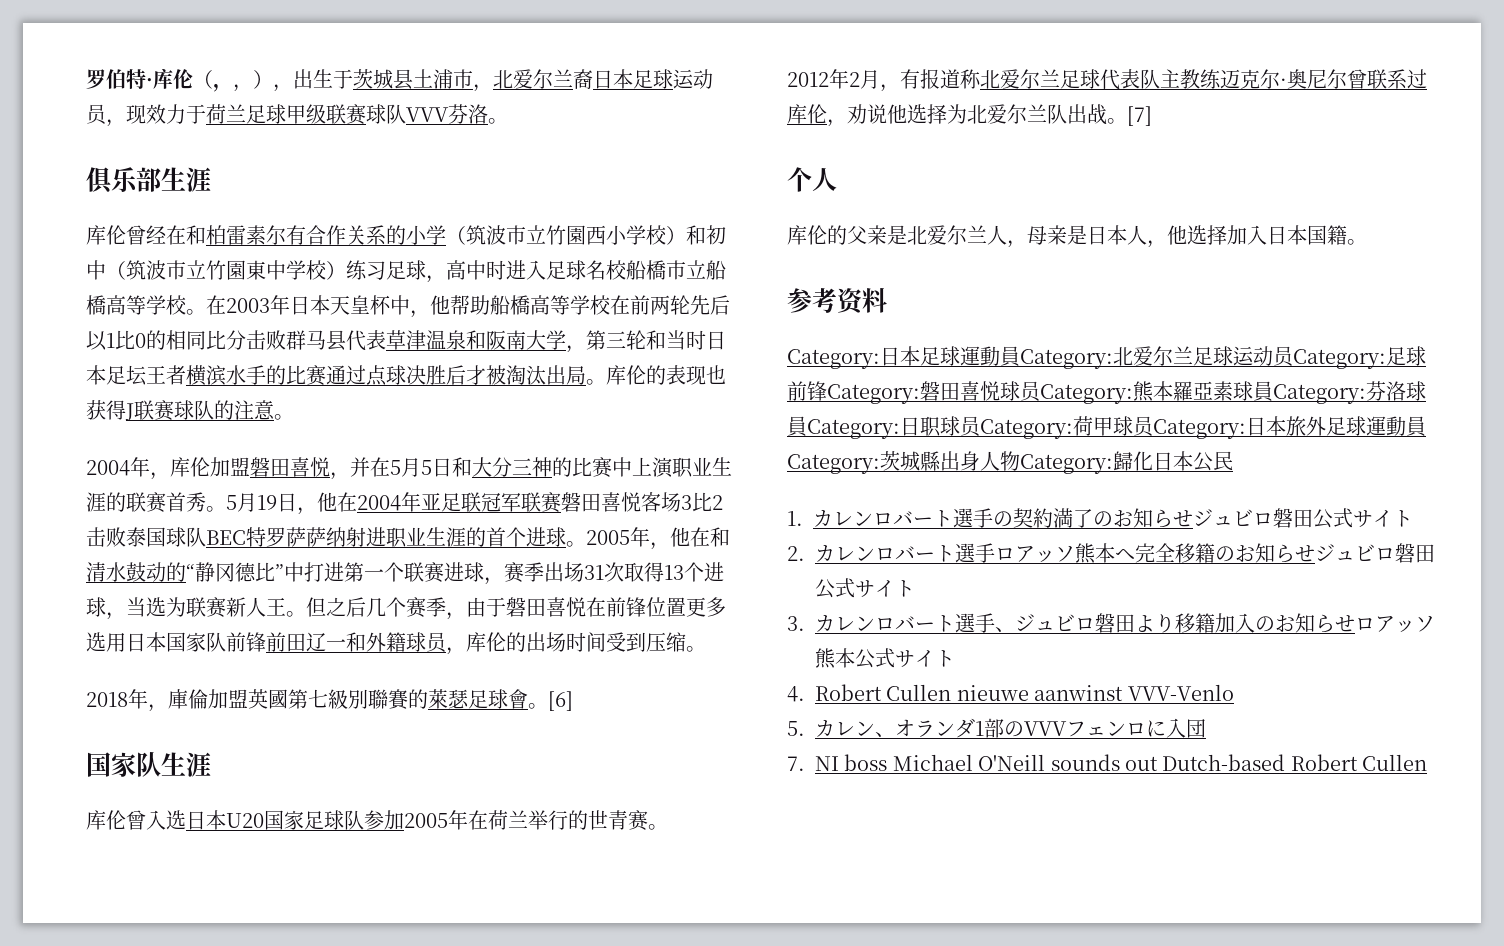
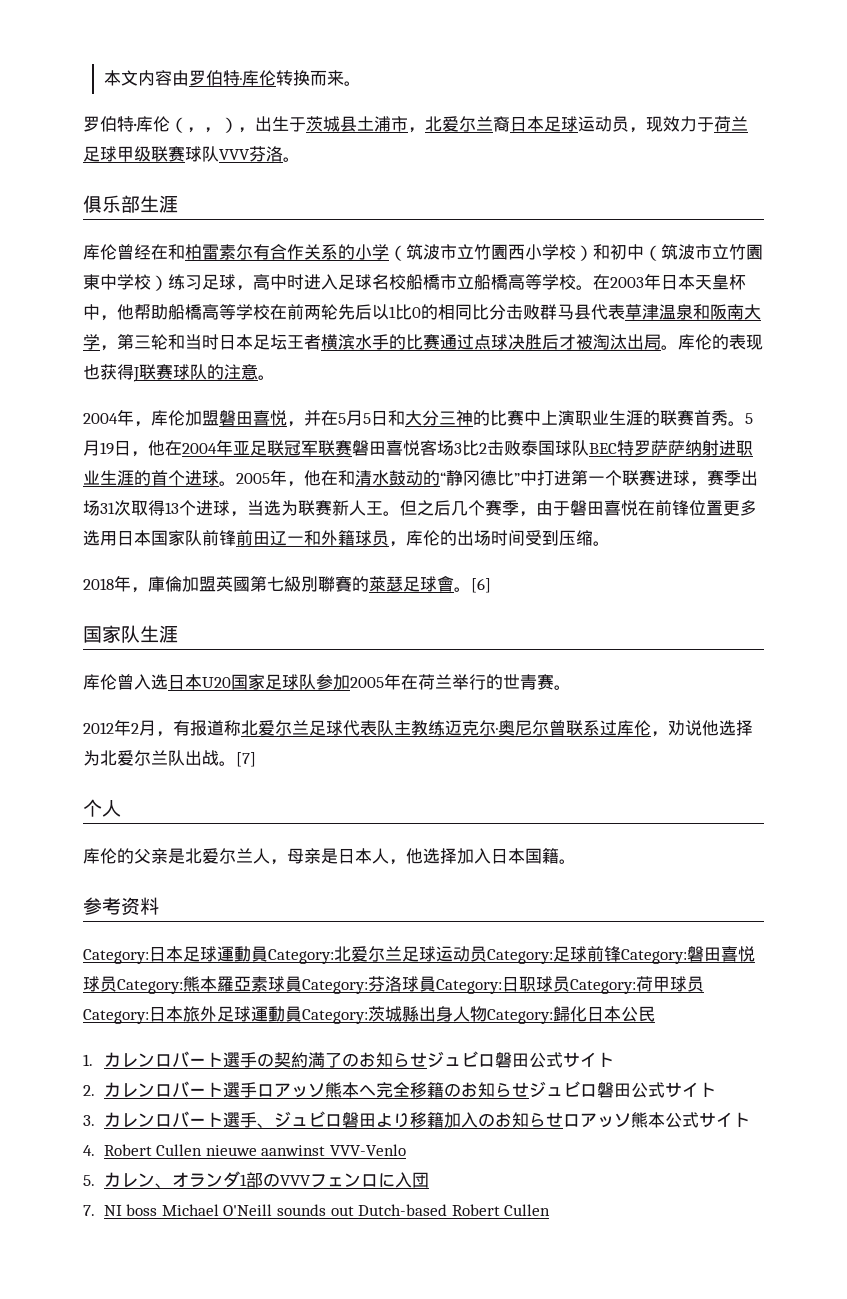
(86, 79) none -> [103,70,361,86] 本文内容由罗伯特·库伦转换而来。 //

